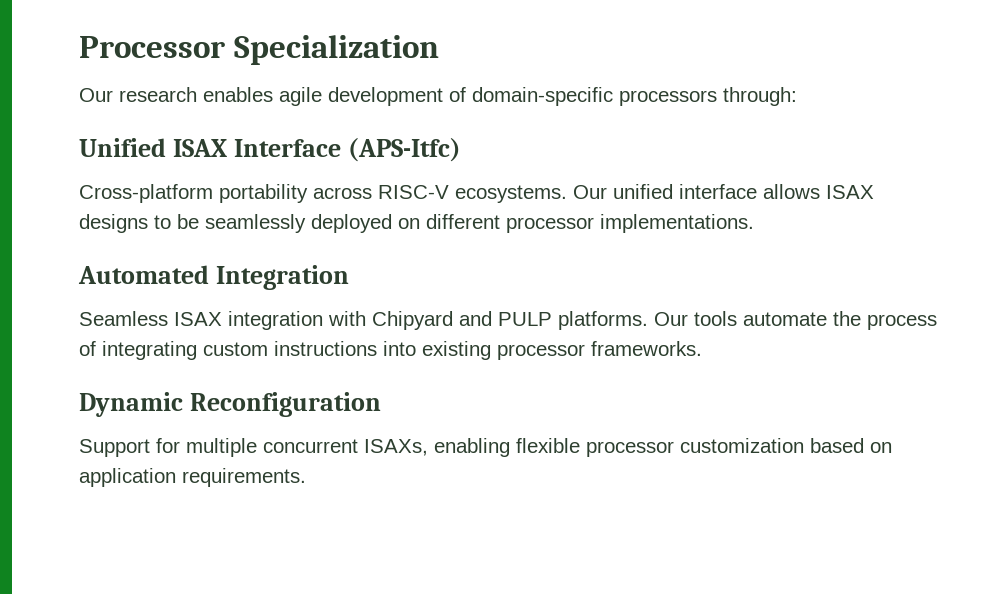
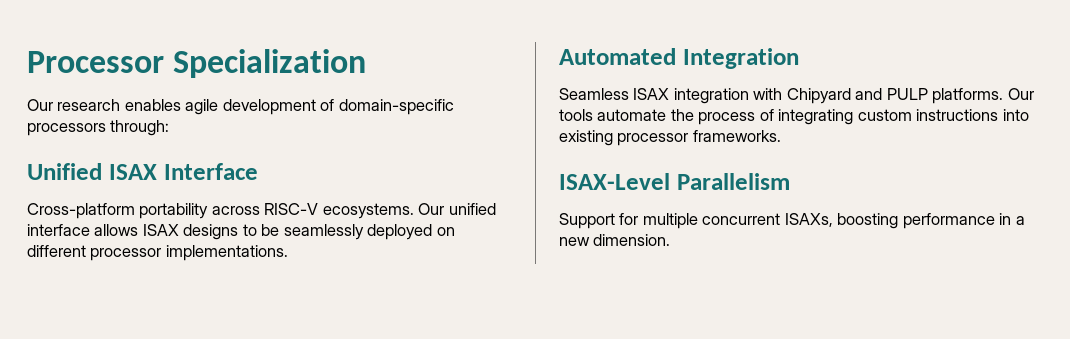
[348,138,462,162] (APS-Itfc) -> (258, 171) none
[79,392,382,417] Dynamic Reconfiguration -> [559,173,790,190] ISAX-Level Parallelism
[434,438,892,457] [79,468,306,487] enabling flexible processor customization based on application requirements. -> [837,213,1025,229] [559,234,671,246] boosting performance in a new dimension.

